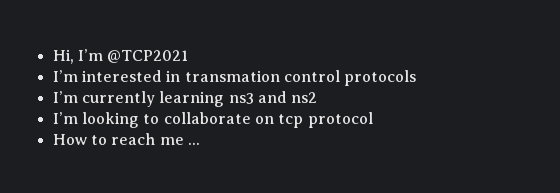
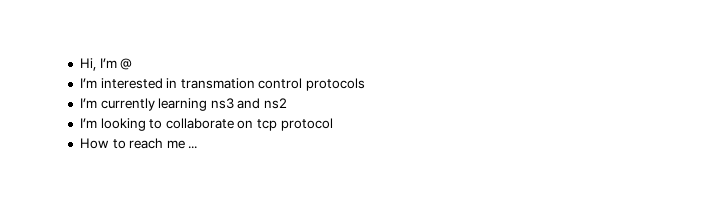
[107,50,189,63] @TCP2021 -> [120,58,133,70] @

